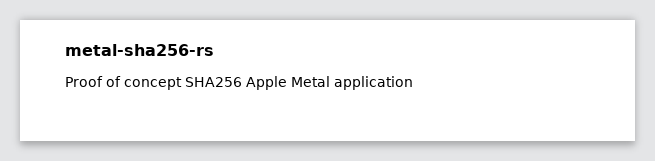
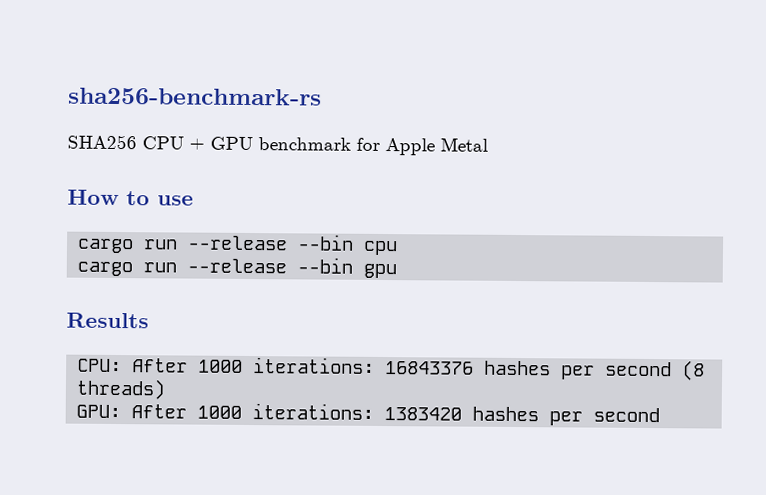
[65,44,214,56] [65,76,413,90] metal-sha256-rs // Proof of concept SHA256 Apple Metal application -> [68,87,322,106] [67,134,488,156] [67,189,194,206] [77,234,399,256] [77,257,398,279] [66,312,149,329] [77,357,706,381] [76,378,167,400] [76,403,661,426] sha256-benchmark-rs // SHA256 CPU + GPU benchmark for Apple Metal // How to use // cargo run --release --bin cpu // cargo run --release --bin gpu // Results // CPU: After 1000 iterations: 16843376 hashes per second (8 threads) // GPU: After 1000 iterations: 1383420 hashes per second

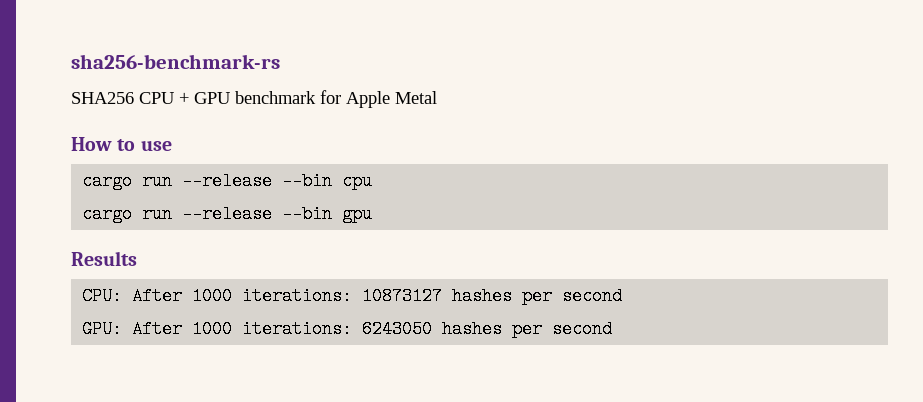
[385,360,706,381] [76,378,167,400] 16843376 hashes per second (8 threads) -> [362,287,623,305] 10873127 hashes per second
[384,407,463,421] 1383420 -> [362,320,433,338] 6243050

